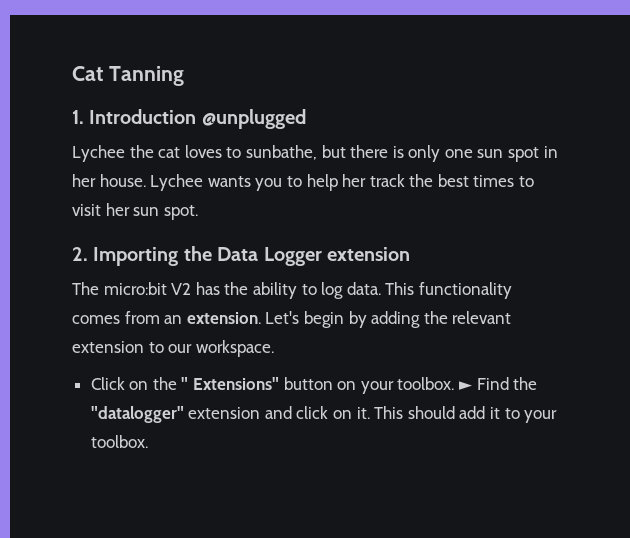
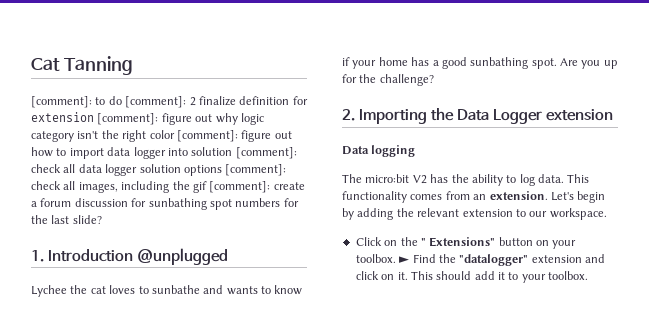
(184, 76) none -> [31,96,308,108] [31,112,264,125] [31,130,292,142] [31,147,297,159] [31,164,287,176] [31,181,305,193] [31,198,299,210] [31,215,102,224] // [comment]: to do [comment]: 2 finalize definition for extension [comment]: figure out why logic category isn't the right color [comment]: figure out how to import data logger into solution [comment]: check all data logger solution options [comment]: check all images, including the gif [comment]: create a forum discussion for sunbathing spot numbers for the last slide?
[245,145,558,162] [72,174,535,191] [72,203,198,220] sunbathe, but there is only one sun spot in her house. Lychee wants you to help her track the best times to visit her sun spot. -> [151,285,303,295] [342,57,618,69] [342,74,434,86] sunbathe and wants to know if your home has a good sunbathing spot. Are you up for the challenge?
(410, 254) none -> [342,145,416,157] // Data logging

